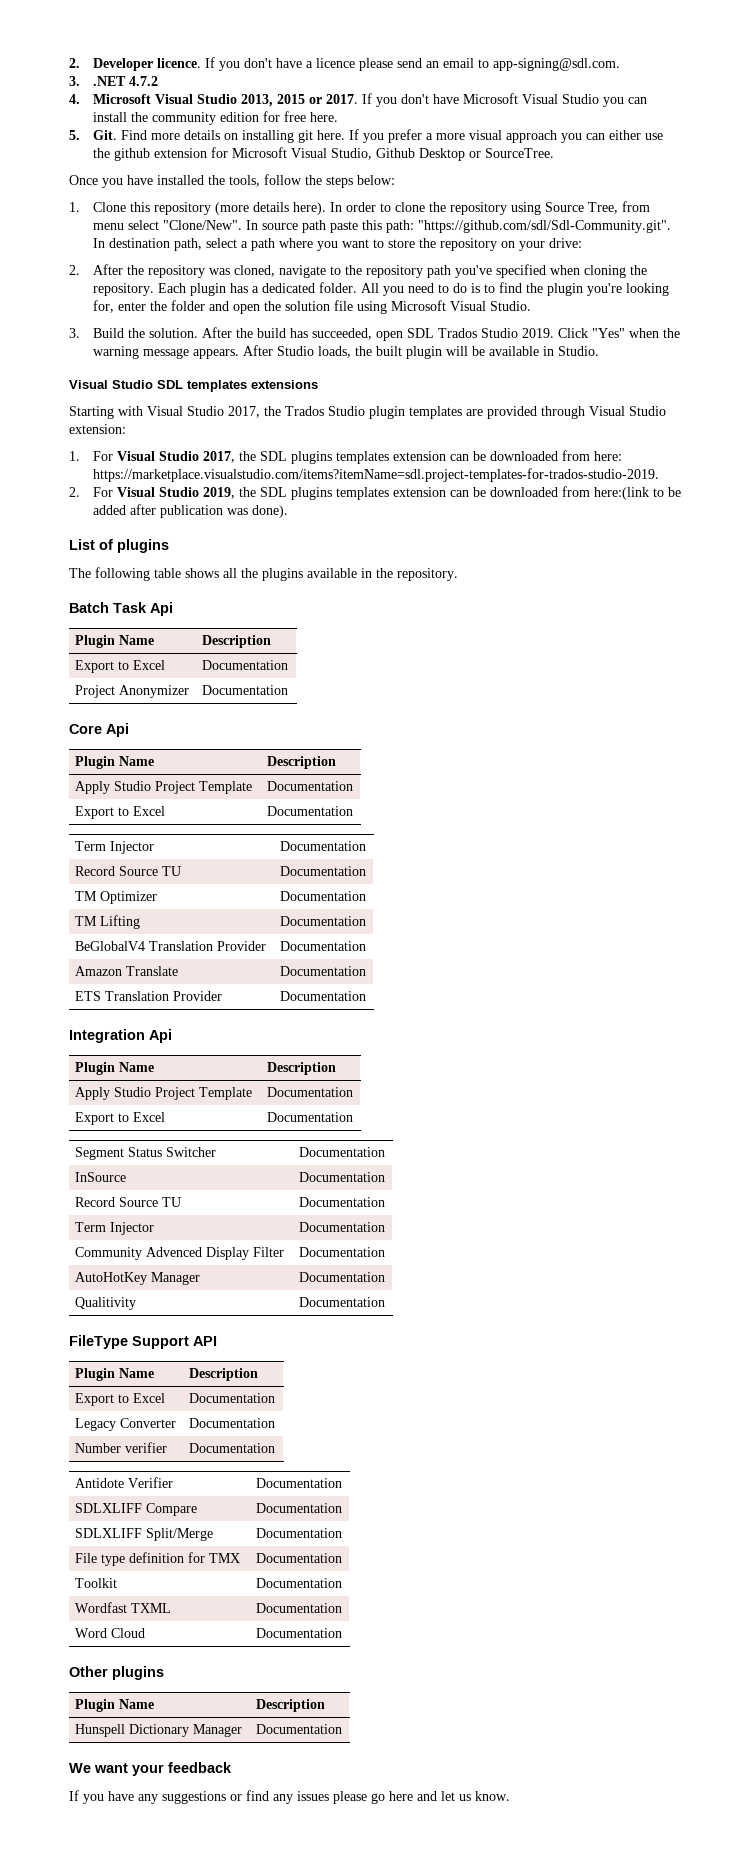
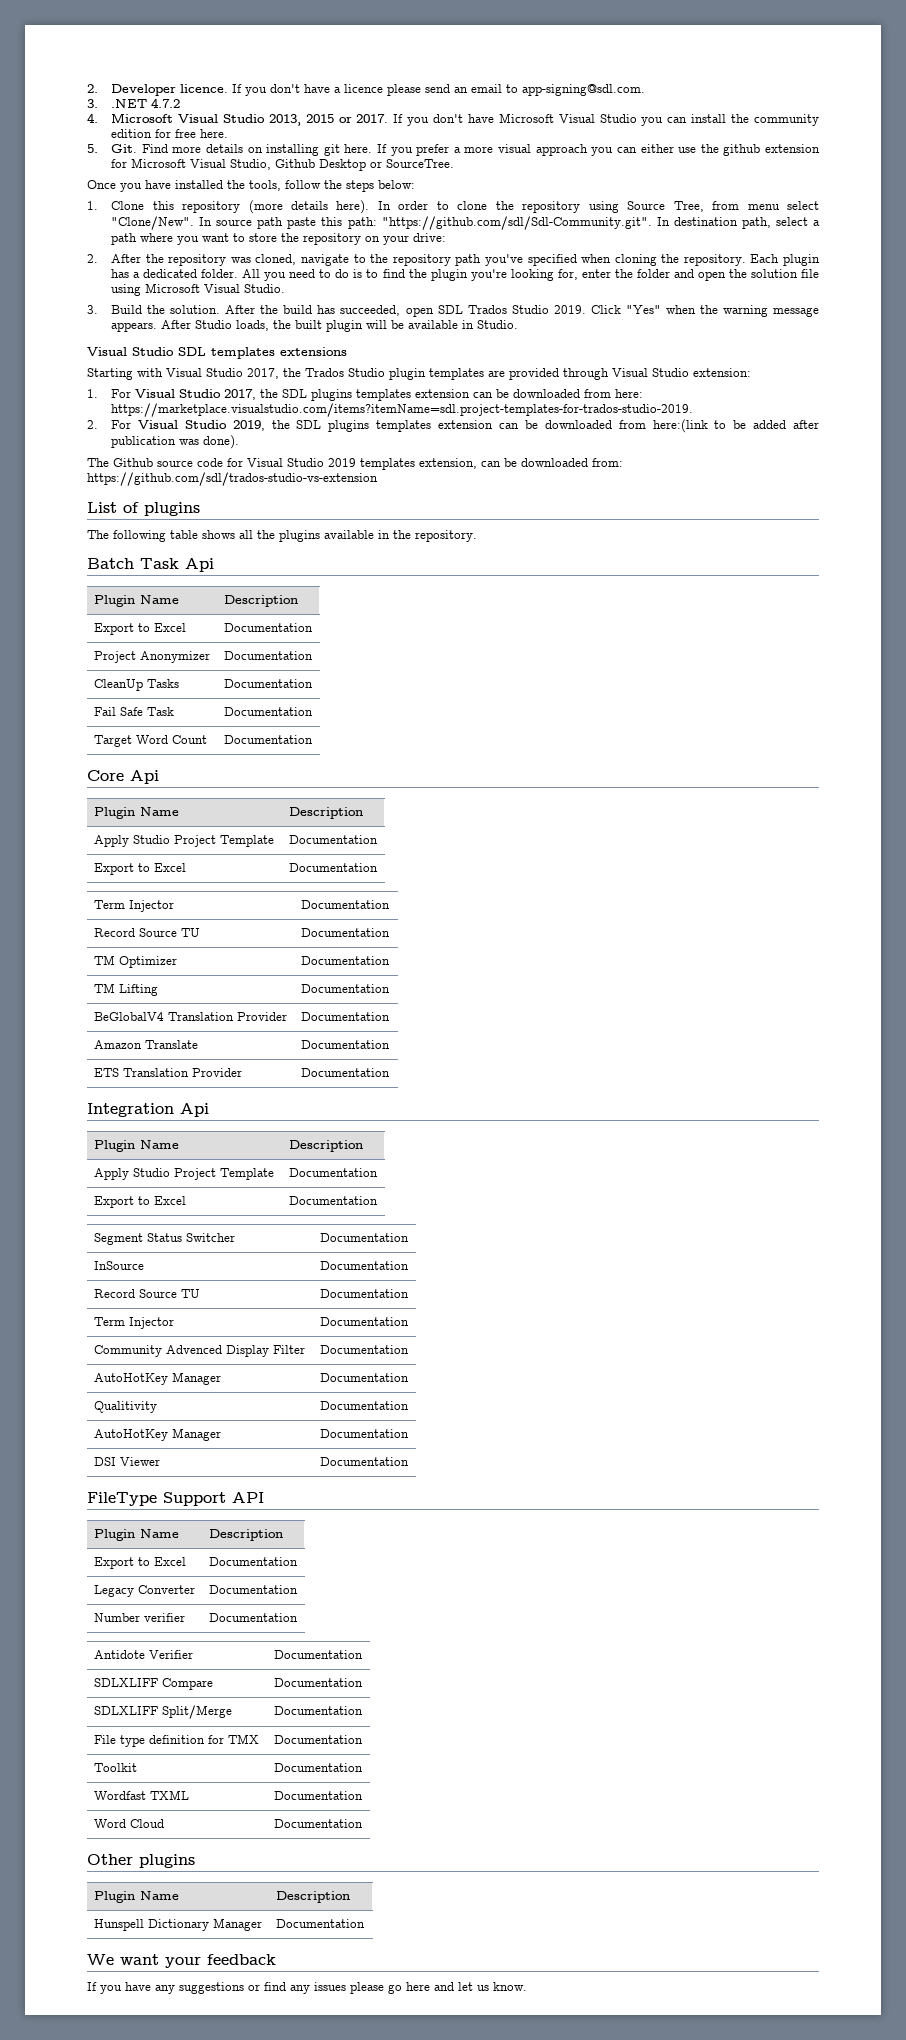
(288, 511) none -> [87,458,623,470] [87,472,378,486] // The Github source code for Visual Studio 2019 templates extension, can be downloaded from: https://github.com/sdl/trados-studio-vs-extension
(289, 690) none -> [93,679,179,691] [223,679,313,688] [93,707,174,716] [223,707,313,716] [93,735,207,747] [223,735,313,744] // CleanUp Tasks | Documentation // Fail Safe Task | Documentation // Target Word Count | Documentation
(386, 1302) none -> [93,1428,221,1441] [319,1429,409,1438] [93,1457,160,1466] [319,1457,409,1466] // AutoHotKey Manager | Documentation // DSI Viewer | Documentation

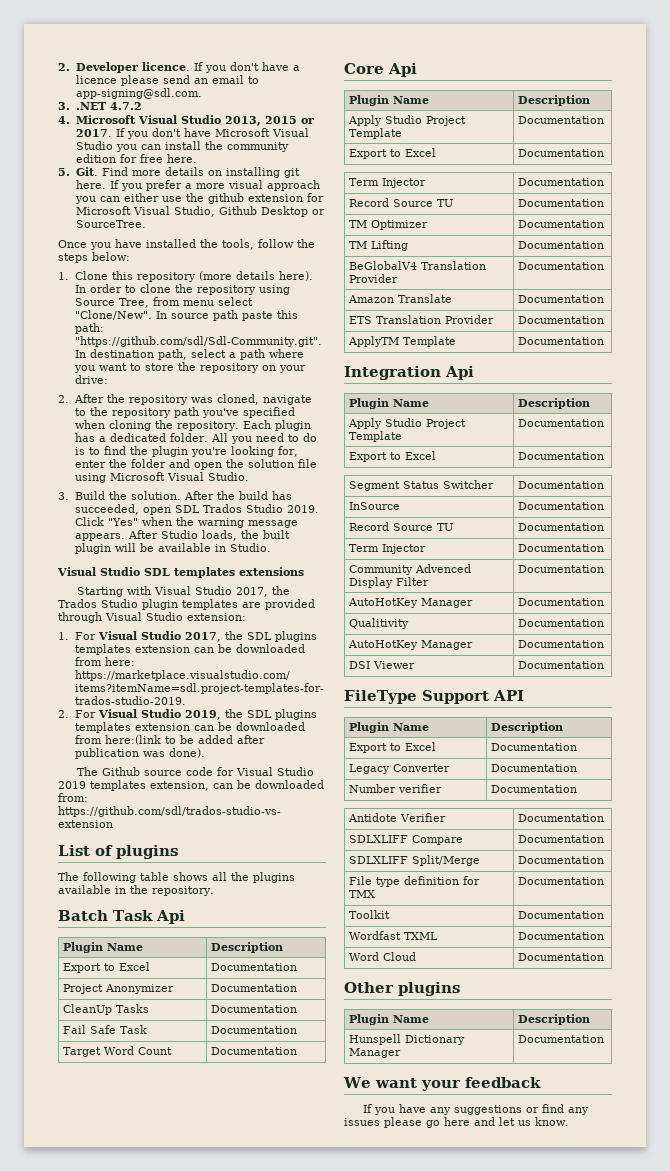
(390, 1072) none -> [348,336,457,347] [518,337,605,345] // ApplyTM Template | Documentation

